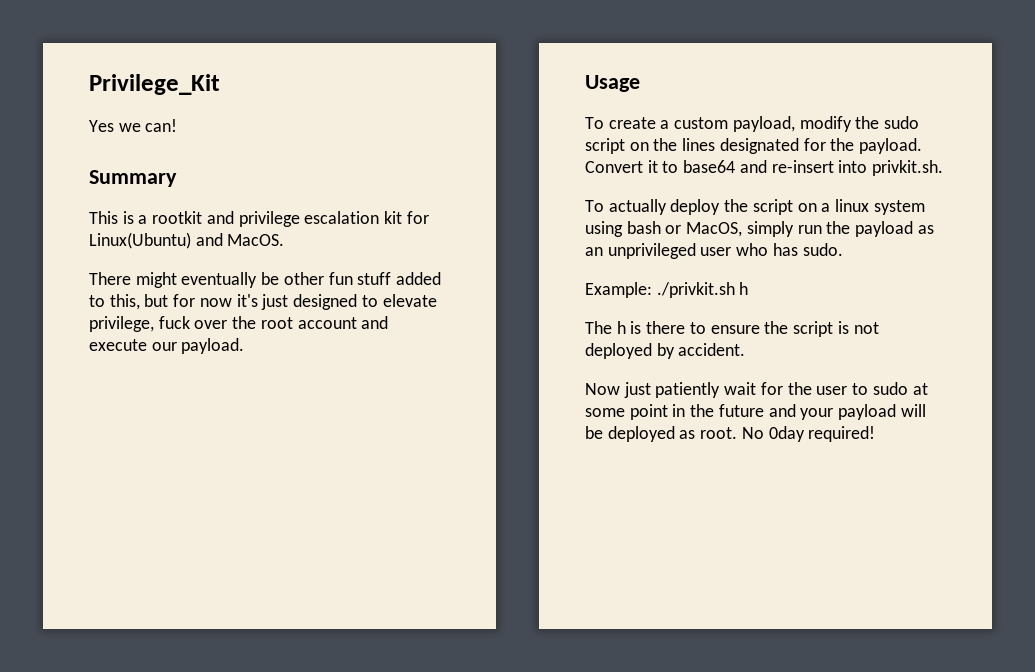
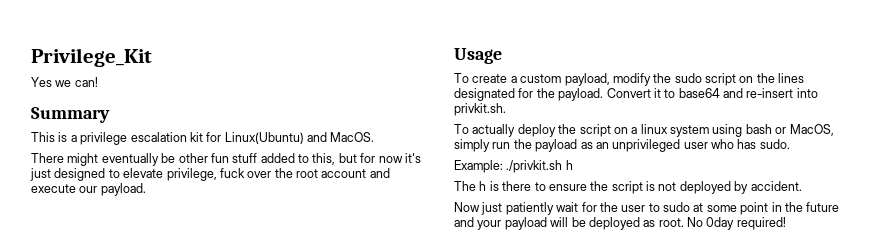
[152,211,234,224] rootkit and -> (77, 138) none

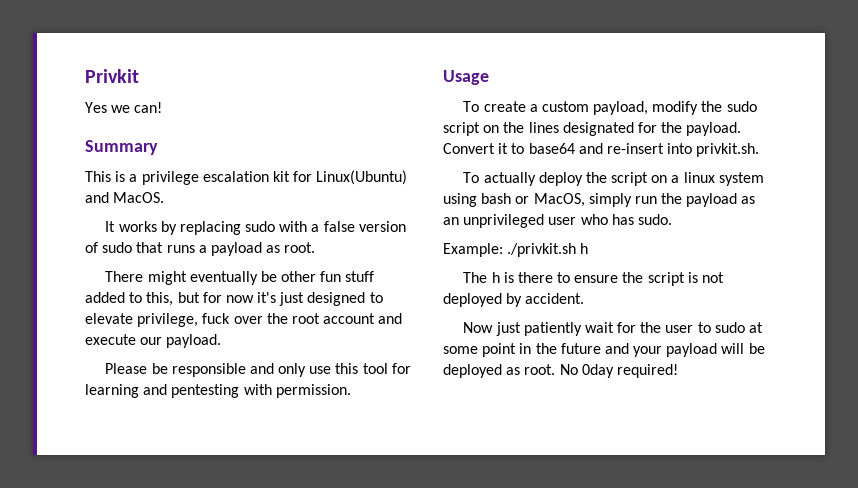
[31,48,152,67] Privilege_Kit -> [85,69,139,83] Privkit
(375, 137) none -> [105,221,406,235] [85,242,316,256] // It works by replacing sudo with a false version of sudo that runs a payload as root.
(146, 189) none -> [105,363,411,377] [85,384,351,398] // Please be responsible and only use this tool for learning and pentesting with permission.

